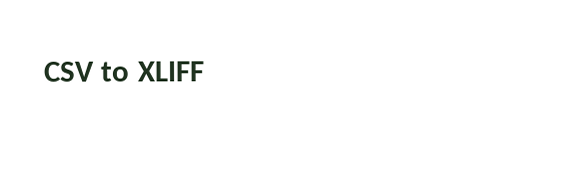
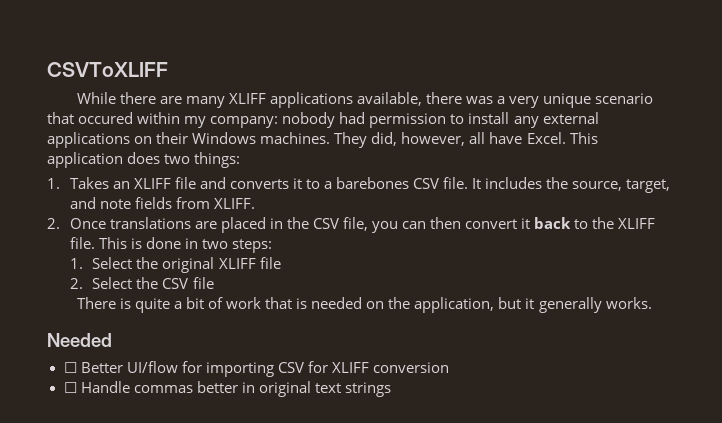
[43,61,204,82] CSV to XLIFF -> [47,62,168,77] [76,92,654,108] [47,112,599,128] [47,132,598,148] [47,152,241,168] [47,177,671,193] [69,197,255,209] [47,217,656,233] [69,237,272,253] [69,257,281,273] [69,277,214,289] [76,297,652,313] [47,333,112,347] [63,361,449,377] [63,381,391,397] CSVToXLIFF // While there are many XLIFF applications available, there was a very unique scenario that occured within my company: nobody had permission to install any external applications on their Windows machines. They did, however, all have Excel. This application does two things: // 1. Takes an XLIFF file and converts it to a barebones CSV file. It includes the source, target, and note fields from XLIFF. // 2. Once translations are placed in the CSV file, you can then convert it back to the XLIFF file. This is done in two steps: // 1. Select the original XLIFF file // 2. Select the CSV file // There is quite a bit of work that is needed on the application, but it generally works. // Needed // ☐ Better UI/flow for importing CSV for XLIFF conversion // ☐ Handle commas better in original text strings

